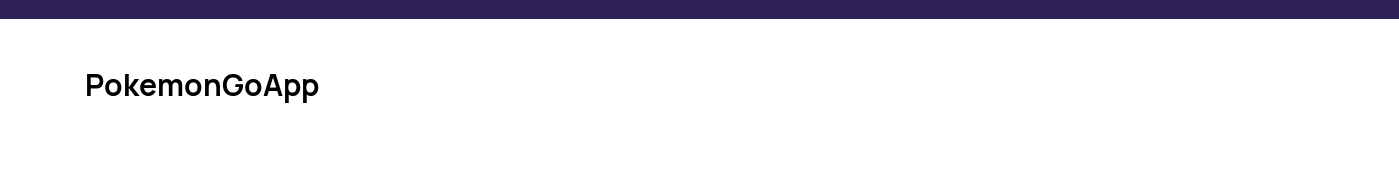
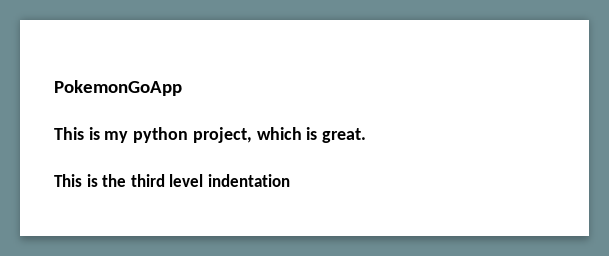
(319, 88) none -> [54,127,367,143] [54,174,290,187] // This is my python project, which is great. // This is the third level indentation

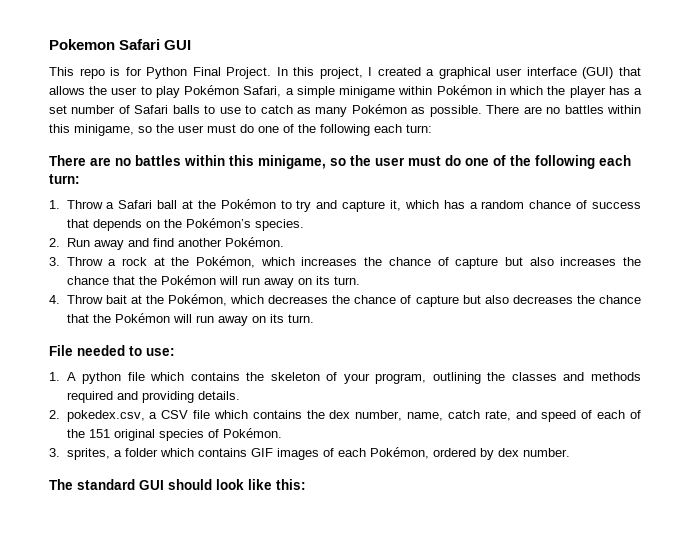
[54,80,182,96] [54,127,367,143] [54,174,290,187] PokemonGoApp // This is my python project, which is great. // This is the third level indentation -> [49,39,192,50] [49,67,641,79] [49,85,643,98] [49,104,642,117] [49,124,432,136] [49,155,631,169] [49,174,80,184] [49,199,641,212] [66,218,304,231] [49,237,284,250] [49,256,641,269] [66,275,360,288] [49,294,642,307] [66,313,314,326] [49,345,175,356] [49,372,641,384] [66,391,240,403] [49,410,641,422] [66,428,282,441] [49,447,570,460] [49,479,306,490] Pokemon Safari GUI // This repo is for Python Final Project. In this project, I created a graphical user interface (GUI) that allows the user to play Pokémon Safari, a simple minigame within Pokémon in which the player has a set number of Safari balls to use to catch as many Pokémon as possible. There are no battles within this minigame, so the user must do one of the following each turn: // There are no battles within this minigame, so the user must do one of the following each turn: // 1. Throw a Safari ball at the Pokémon to try and capture it, which has a random chance of success that depends on the Pokémon’s species. // 2. Run away and find another Pokémon. // 3. Throw a rock at the Pokémon, which increases the chance of capture but also increases the chance that the Pokémon will run away on its turn. // 4. Throw bait at the Pokémon, which decreases the chance of capture but also decreases the chance that the Pokémon will run away on its turn. // File needed to use: // 1. A python file which contains the skeleton of your program, outlining the classes and methods required and providing details. // 2. pokedex.csv, a CSV file which contains the dex number, name, catch rate, and speed of each of the 151 original species of Pokémon. // 3. sprites, a folder which contains GIF images of each Pokémon, ordered by dex number. // The standard GUI should look like this:

